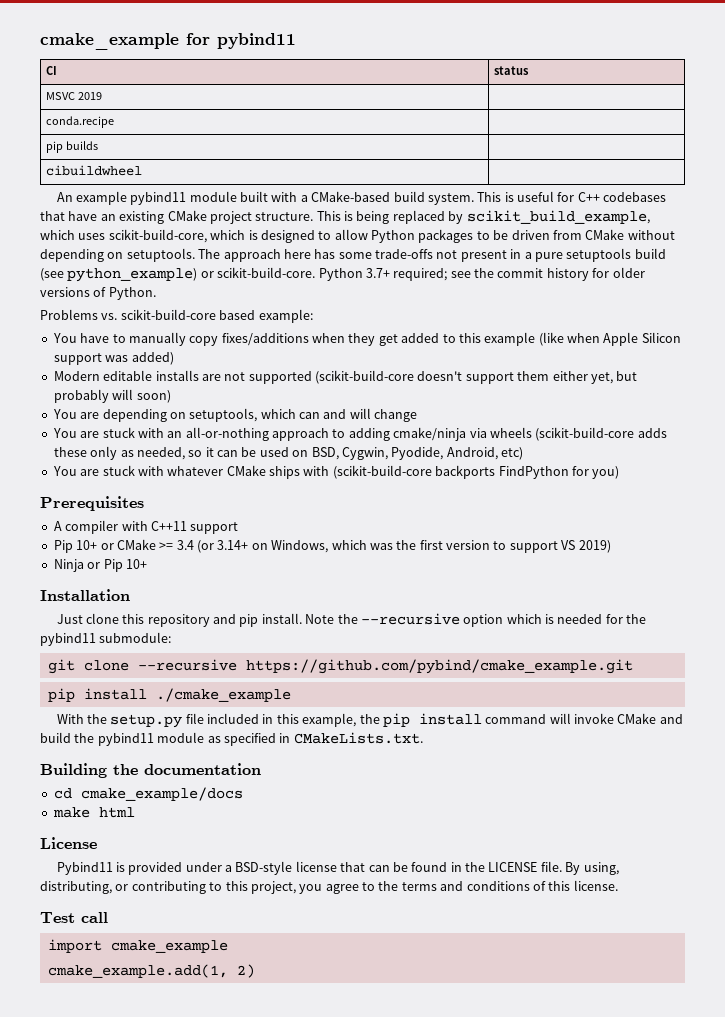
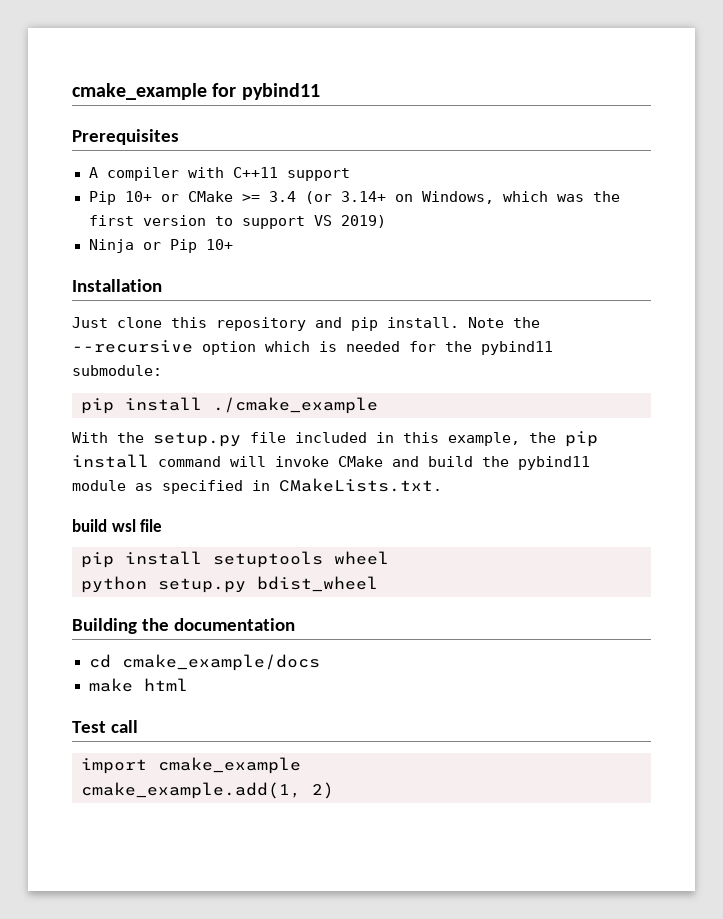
[46,66,58,75] [494,66,530,75] [46,92,103,100] [46,116,115,128] [46,141,99,153] [46,165,143,176] [56,191,667,205] [40,210,650,224] [40,229,675,243] [40,248,666,262] [40,267,645,282] [40,287,156,300] [40,309,313,323] [52,332,681,346] [53,352,174,365] [53,370,638,384] [53,389,171,403] [52,408,418,422] [52,427,667,441] [53,446,523,460] [52,465,620,479] // CI | status // MSVC 2019 | // conda.recipe | // pip builds | // cibuildwheel | // An example pybind11 module built with a CMake-based build system. This is useful for C++ codebases that have an existing CMake project structure. This is being replaced by scikit_build_example, which uses scikit-build-core, which is designed to allow Python packages to be driven from CMake without depending on setuptools. The approach here has some trade-offs not present in a pure setuptools build (see python_example) or scikit-build-core. Python 3.7+ required; see the commit history for older versions of Python. // Problems vs. scikit-build-core based example: // You have to manually copy fixes/additions when they get added to this example (like when Apple Silicon support was added) // Modern editable installs are not supported (scikit-build-core doesn't support them either yet, but probably will soon) // You are depending on setuptools, which can and will change // You are stuck with an all-or-nothing approach to adding cmake/ninja via wheels (scikit-build-core adds these only as needed, so it can be used on BSD, Cygwin, Pyodide, Android, etc) // You are stuck with whatever CMake ships with (scikit-build-core backports FindPython for you) -> (320, 91) none
[47,659,633,674] // git clone --recursive https://github.com/pybind/cmake_example.git -> (162, 370) none
(423, 738) none -> [72,519,163,532] [81,551,389,568] [81,576,378,593] // build wsl file // pip install setuptools wheel // python setup.py bdist_wheel
[40,837,97,849] [56,861,619,875] [40,880,618,894] // License // Pybind11 is provided under a BSD-style license that can be found in the LICENSE file. By using, distributing, or contributing to this project, you agree to the terms and conditions of this license. -> (188, 684) none

